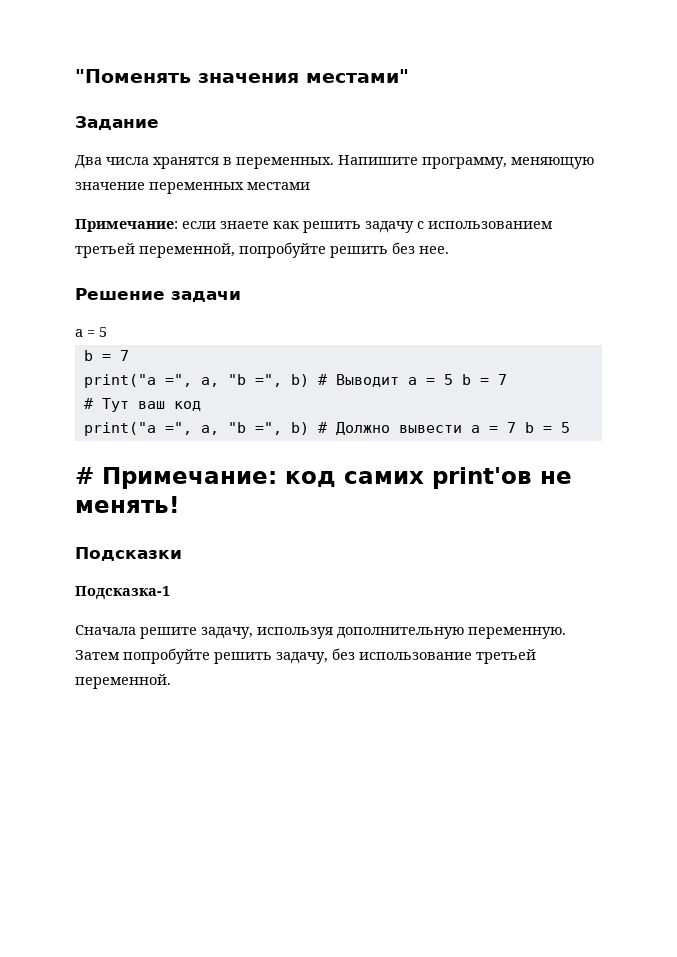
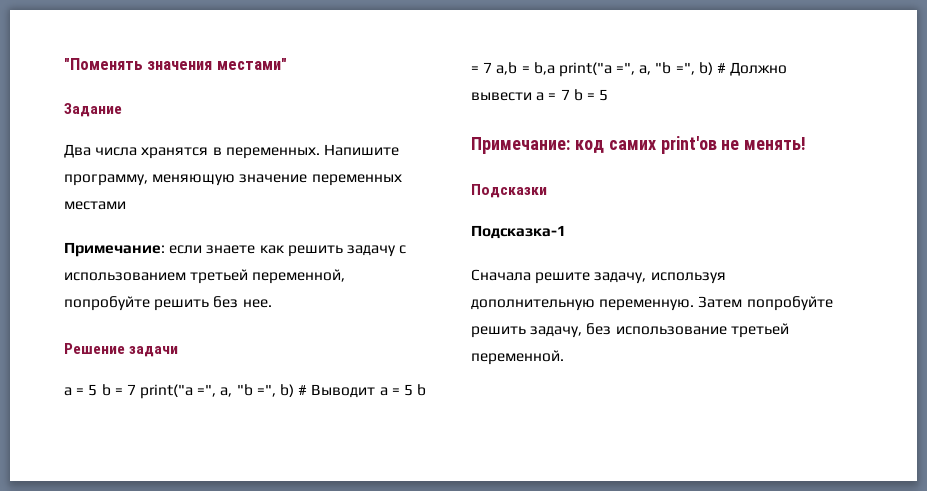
[83,350,129,361] // b = 7 // -> [101,384,136,396] b = 7
[83,398,201,412] // # Тут ваш код // -> [496,62,555,75] a,b = b,a
[75,467,94,484] # -> (609, 95) none

